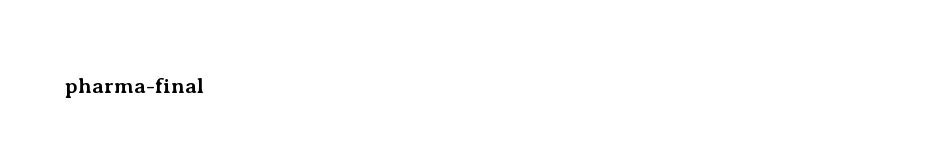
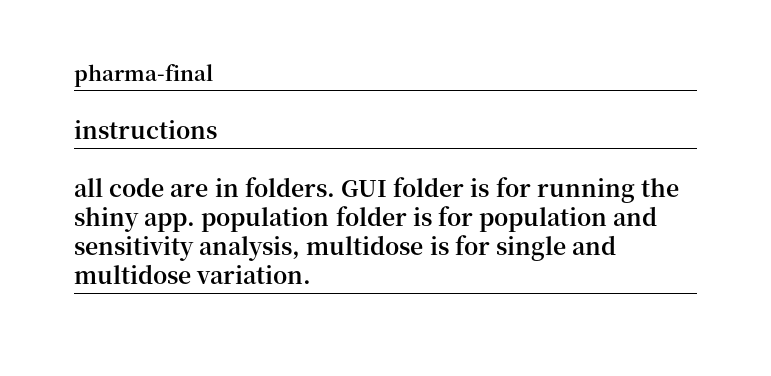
(204, 88) none -> [74,120,217,139] [74,177,680,203] [74,206,658,232] [74,235,617,261] [74,264,312,284] // instructions // all code are in folders. GUI folder is for running the shiny app. population folder is for population and sensitivity analysis, multidose is for single and multidose variation.

